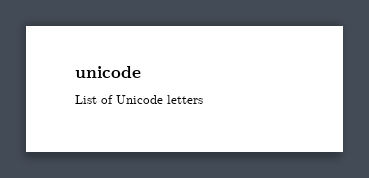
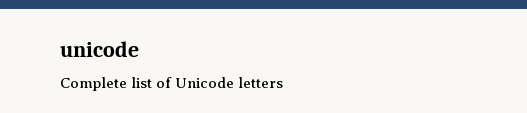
[75,95,97,104] List -> [60,77,153,91] Complete list

